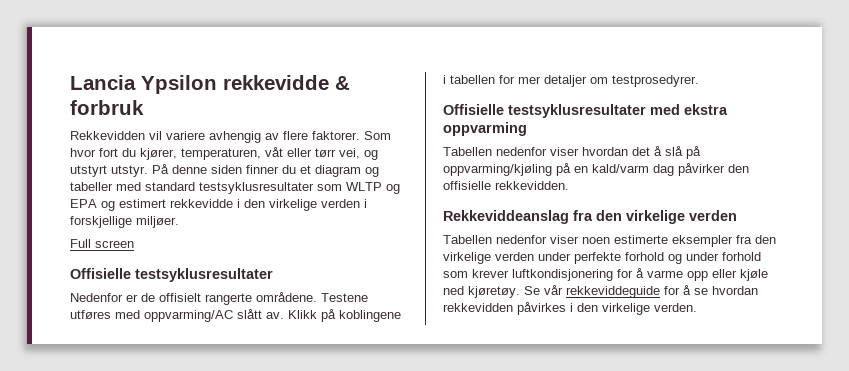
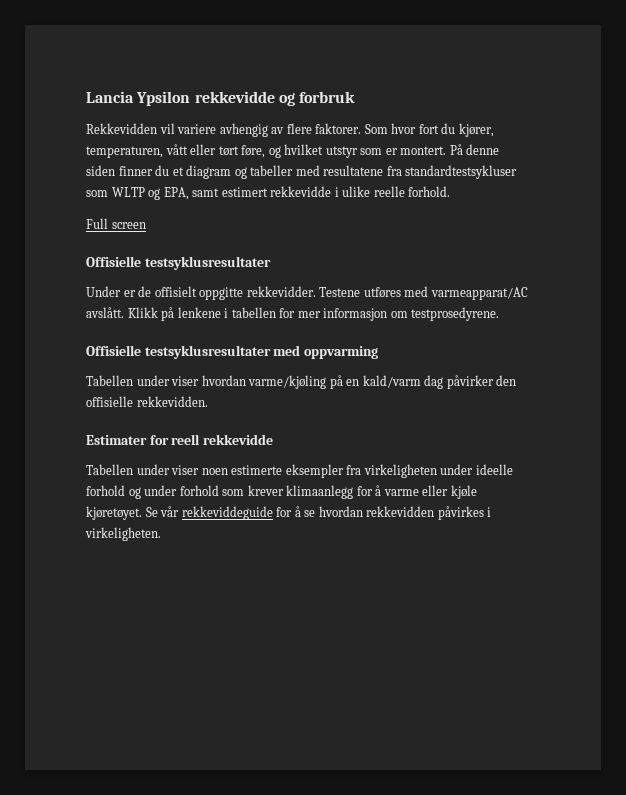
[335,76,350,90] & -> [278,93,295,106] og
[265,147,378,160] [70,165,148,177] våt eller tørr vei, og utstyrt utstyr. -> [165,144,447,158] vått eller tørt føre, og hvilket utstyr som er montert.
[145,182,314,194] standard testsyklusresultater -> [323,165,518,179] resultatene fra standardtestsykluser
[70,199,115,211] EPA og -> [163,187,220,200] EPA, samt
[244,199,367,211] [70,216,179,228] den virkelige verden i forskjellige miljøer. -> [342,186,451,197] ulike reelle forhold.
[70,293,123,302] Nedenfor -> [86,286,121,297] Under
[205,292,317,305] rangerte områdene. -> [199,286,316,300] oppgitte rekkevidder.
[144,309,284,322] oppvarming/AC slått av. -> [430,287,528,300] [86,307,124,318] varmeapparat/AC avslått.
[339,310,401,322] koblingene -> [177,307,221,318] lenkene
[544,75,699,87] detaljer om testprosedyrer. -> [323,307,500,321] informasjon om testprosedyrene.
[684,104,728,115] ekstra -> (301, 350) none
[496,147,547,156] nedenfor -> [136,375,170,386] under
[632,146,701,159] [443,164,552,176] det å slå på oppvarming/kjøling -> [248,375,327,389] varme/kjøling
[443,210,737,224] [443,235,547,244] Rekkeviddeanslag fra den virkelige verden // Tabellen nedenfor -> [86,434,273,445] [86,464,170,475] Estimater for reell rekkevidde // Tabellen under
[755,235,776,244] [443,252,621,264] den virkelige verden under perfekte -> [363,464,513,478] virkeligheten under ideelle
[512,269,613,281] luftkondisjonering -> [286,485,354,499] klimaanlegg
[687,271,708,281] opp -> (419, 492) none
[443,286,520,298] ned kjøretøy. -> [86,506,142,520] kjøretøyet.
[577,303,697,315] den virkelige verden. -> [85,527,161,541] virkeligheten.

